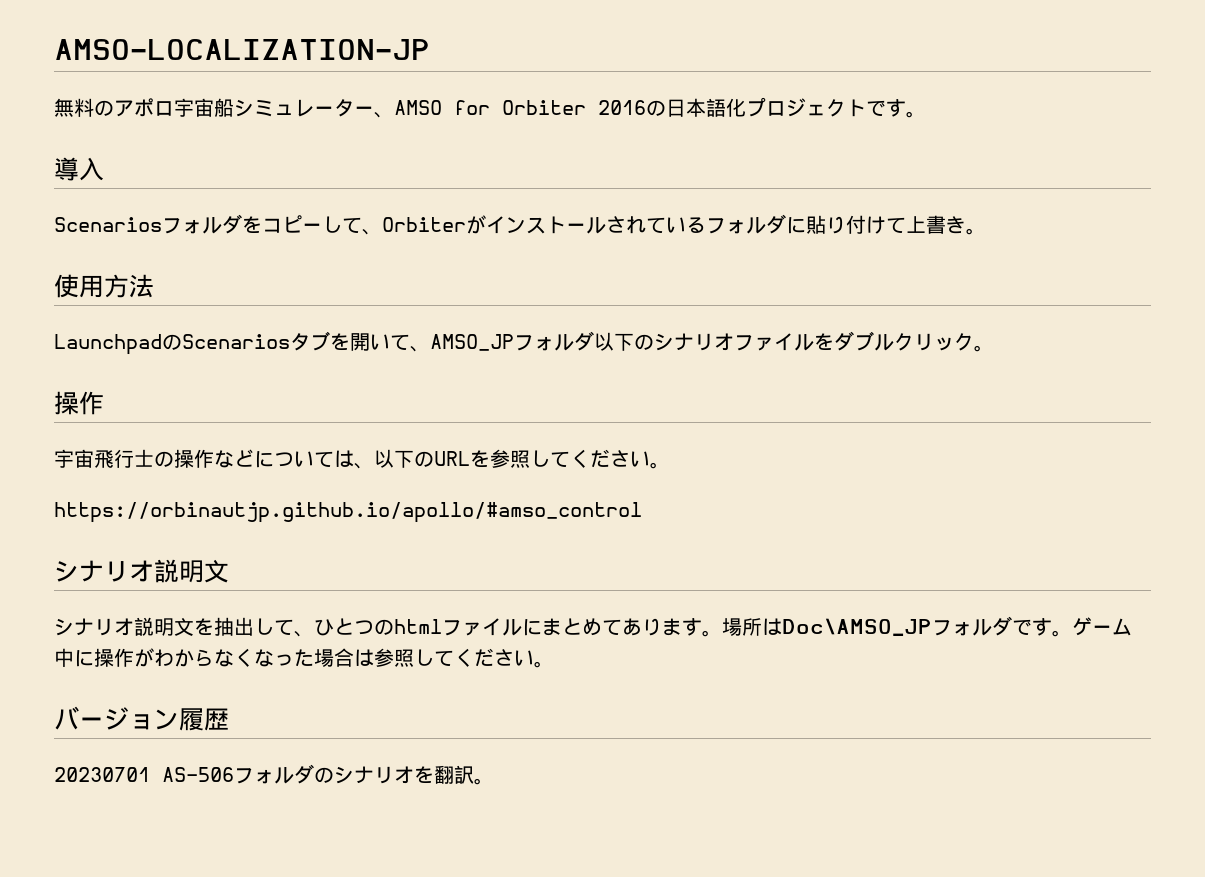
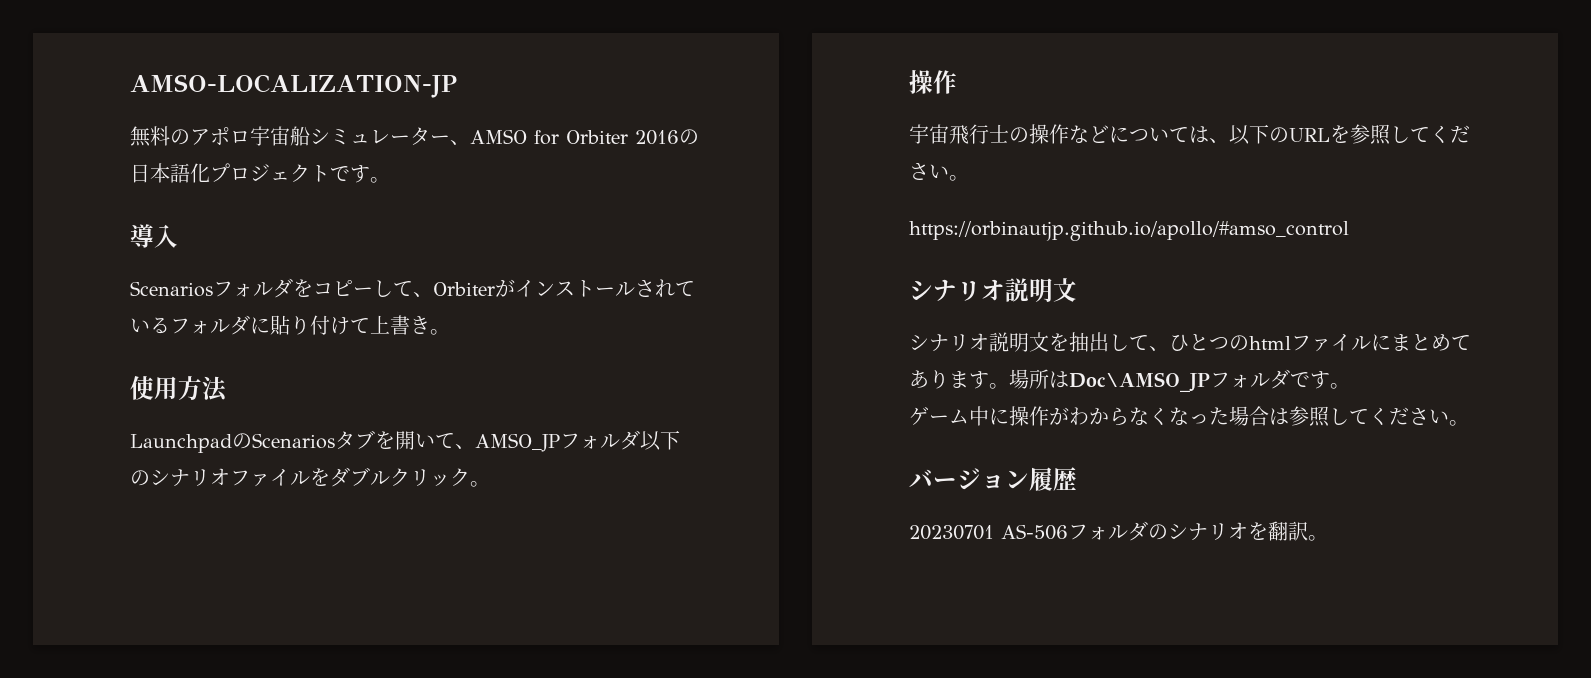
(1072, 633) none -> (1350, 386) //

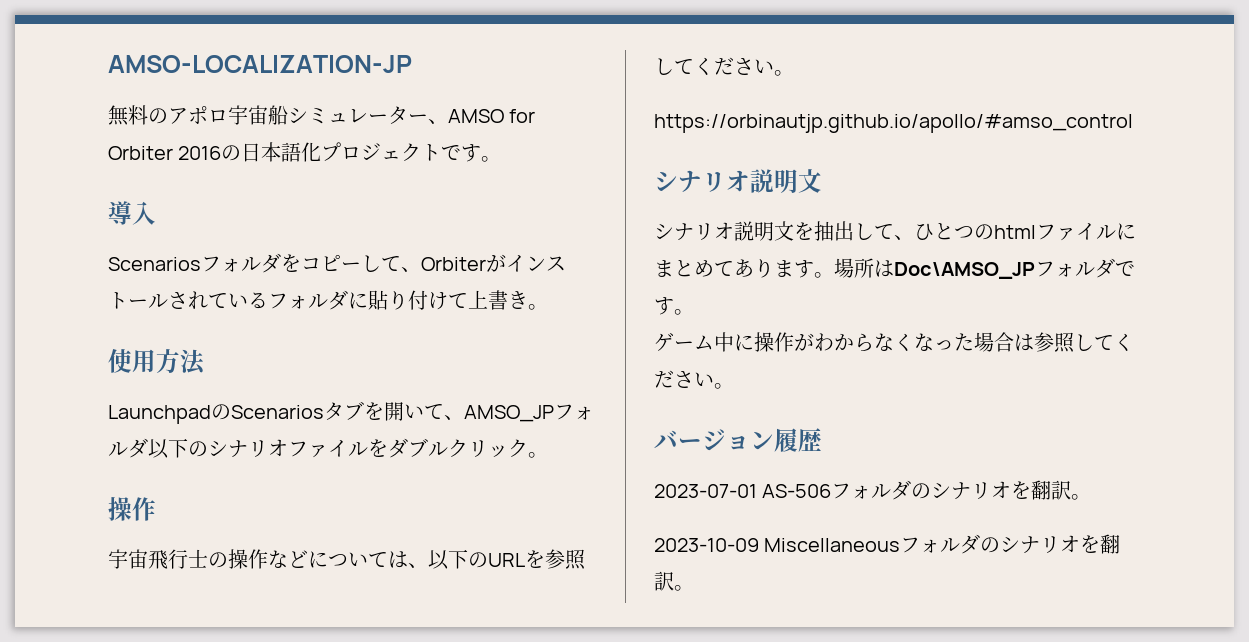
[909,525,994,540] 20230701 -> [654,484,757,498] 2023-07-01
(1328, 538) none -> [654,534,1121,554] [654,571,694,591] // 2023-10-09 Miscellaneousフォルダのシナリオを翻訳。

